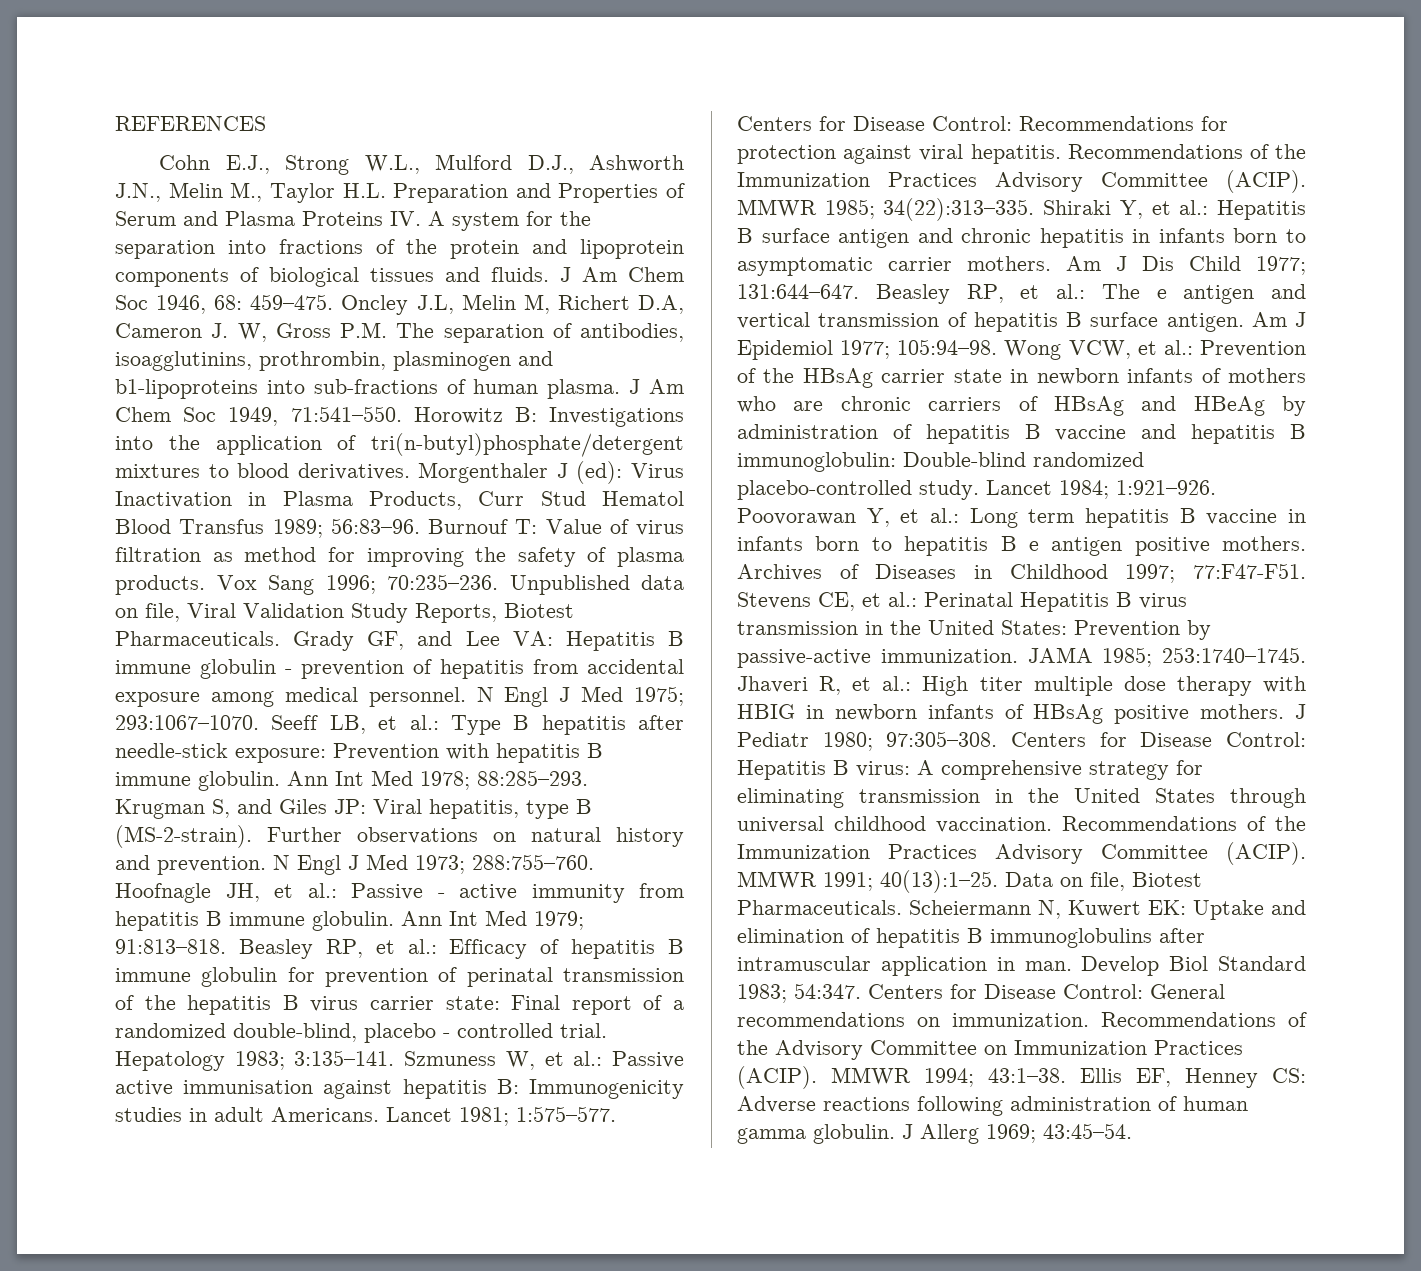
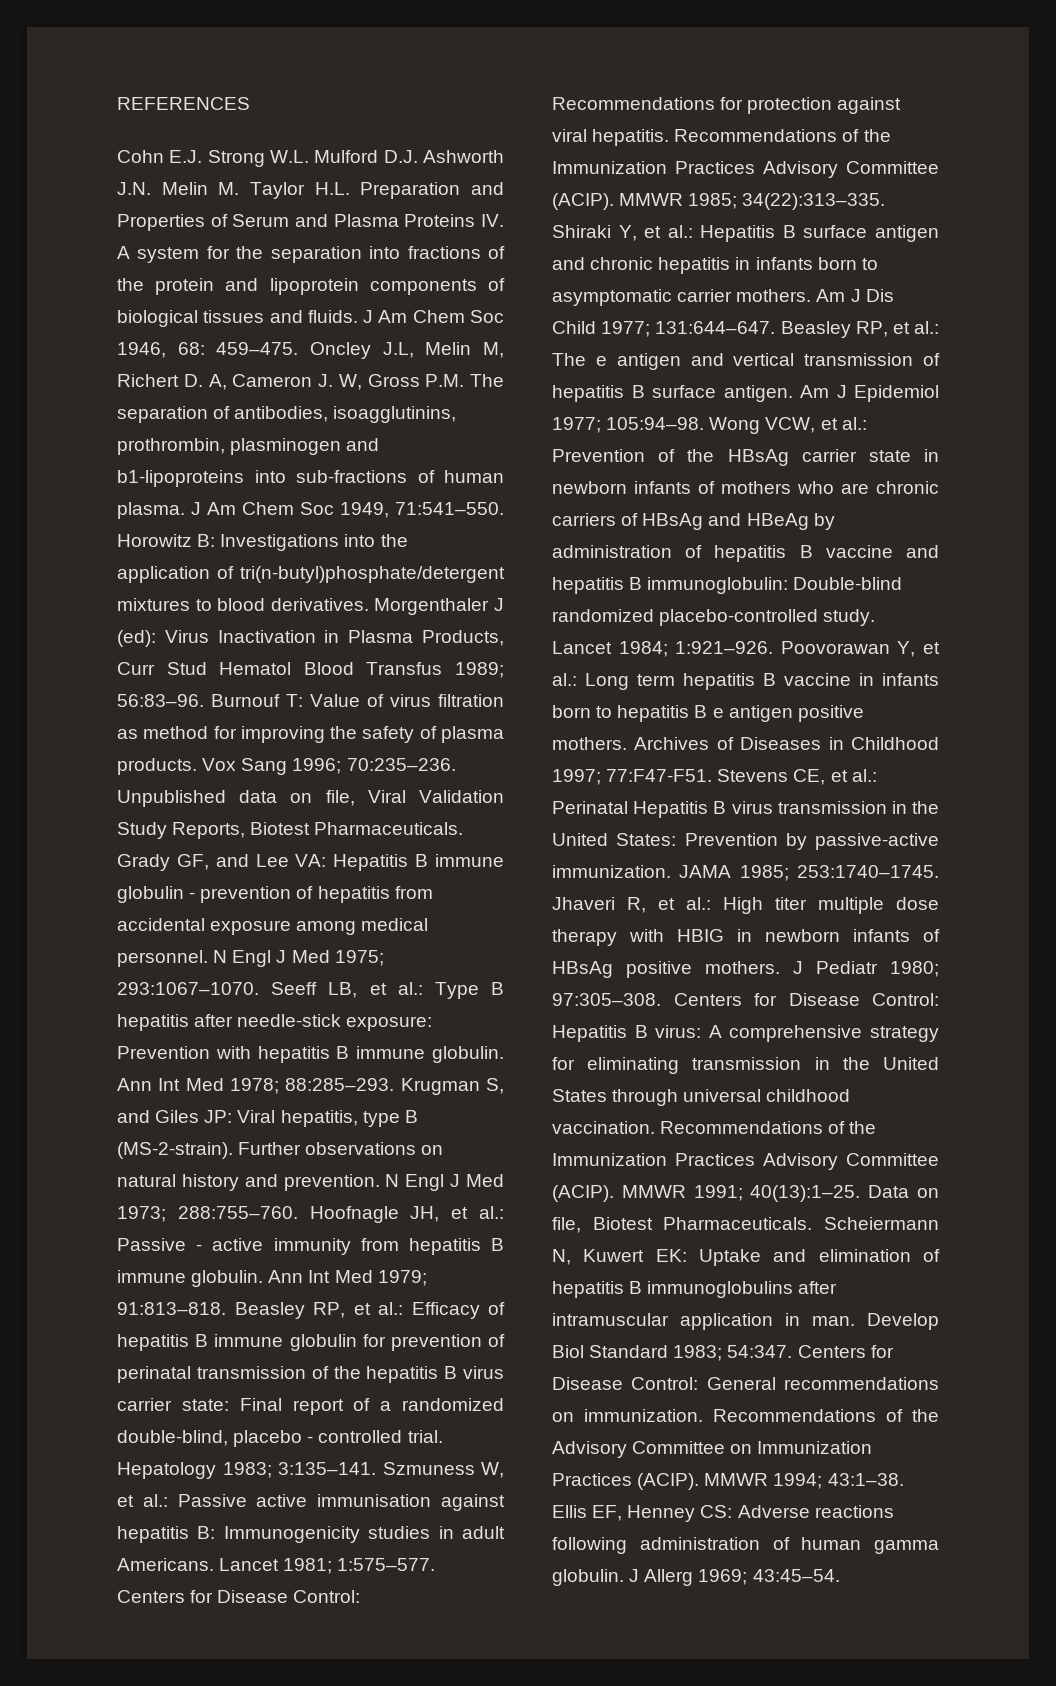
[225,154,684,175] [115,182,263,202] E.J., Strong W.L., Mulford D.J., Ashworth J.N., Melin M., -> [169,150,504,167] [117,182,240,195] E.J. Strong W.L. Mulford D.J. Ashworth J.N. Melin M.
[637,295,684,314] D.A, -> [183,374,227,390] D. A,

